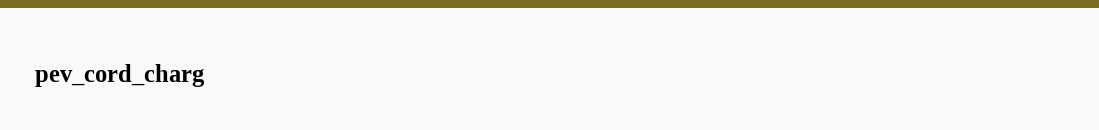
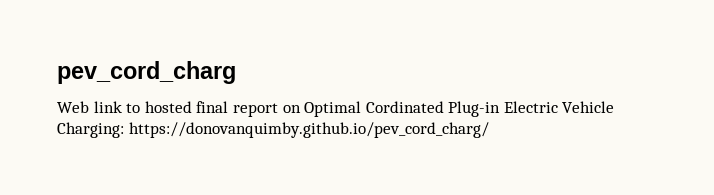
(205, 75) none -> [57,101,615,117] [57,122,489,138] // Web link to hosted final report on Optimal Cordinated Plug-in Electric Vehicle Charging: https://donovanquimby.github.io/pev_cord_charg/

